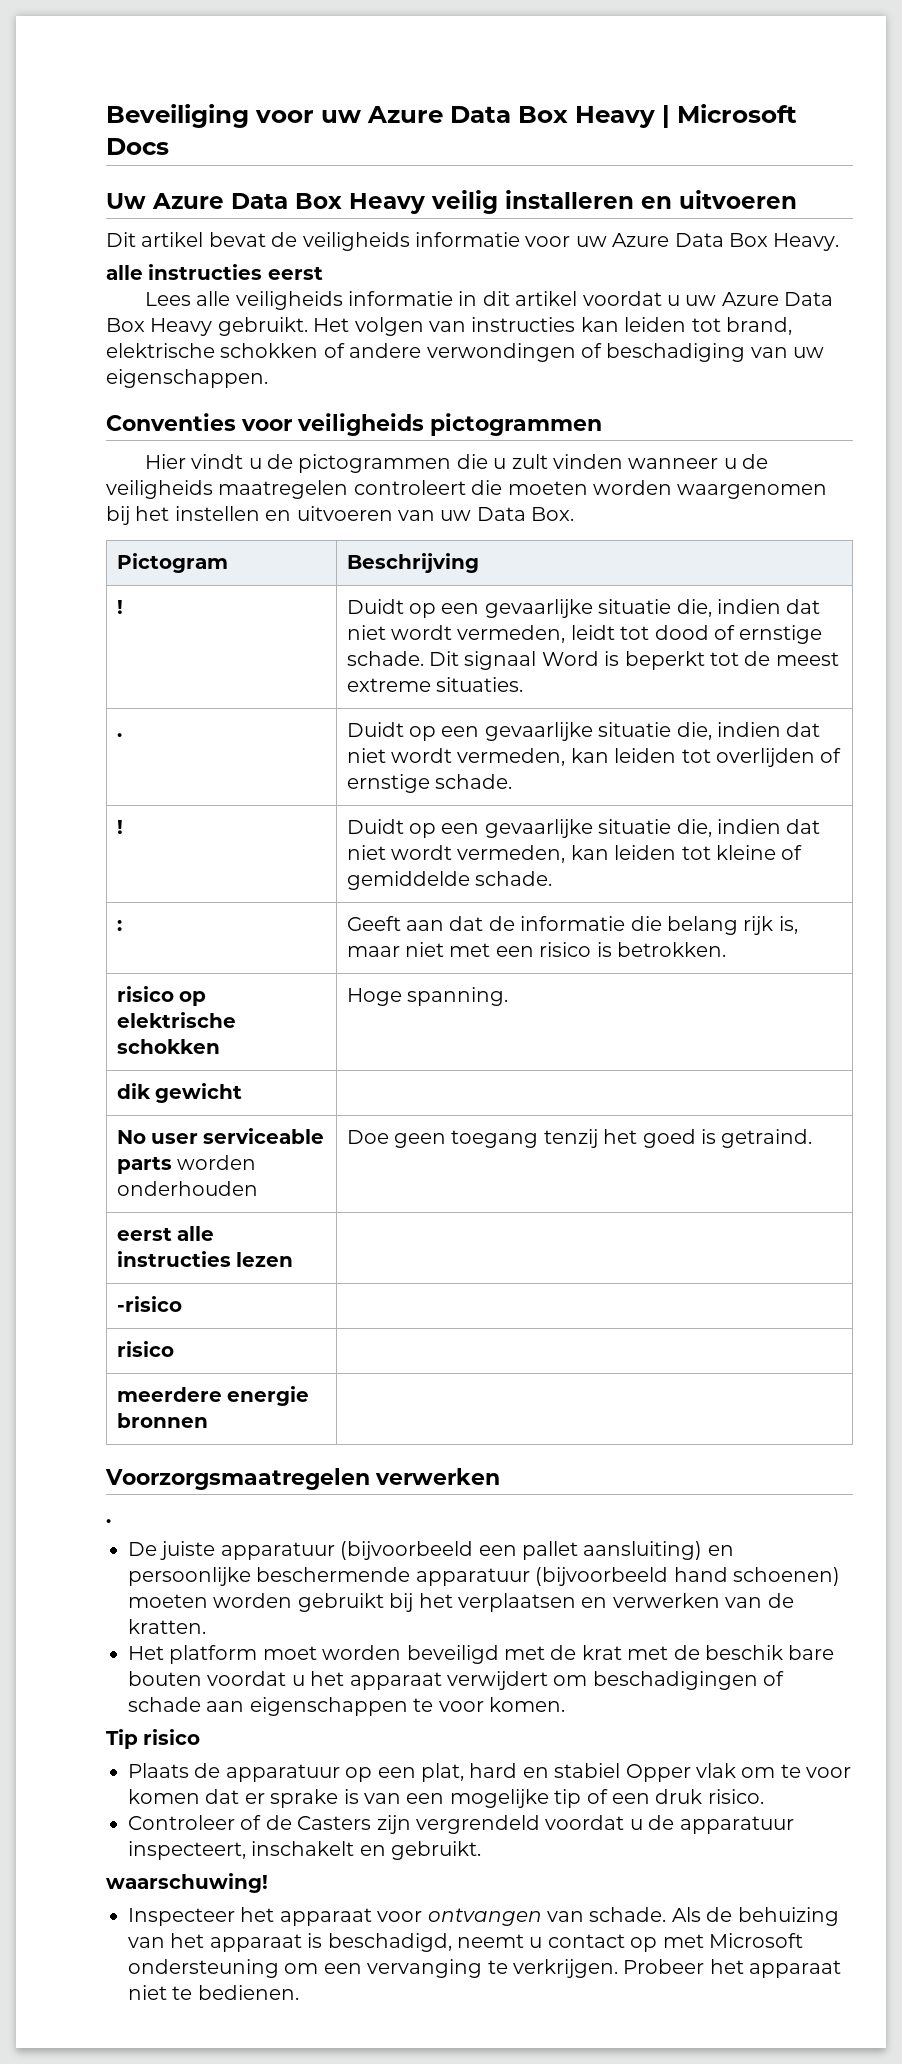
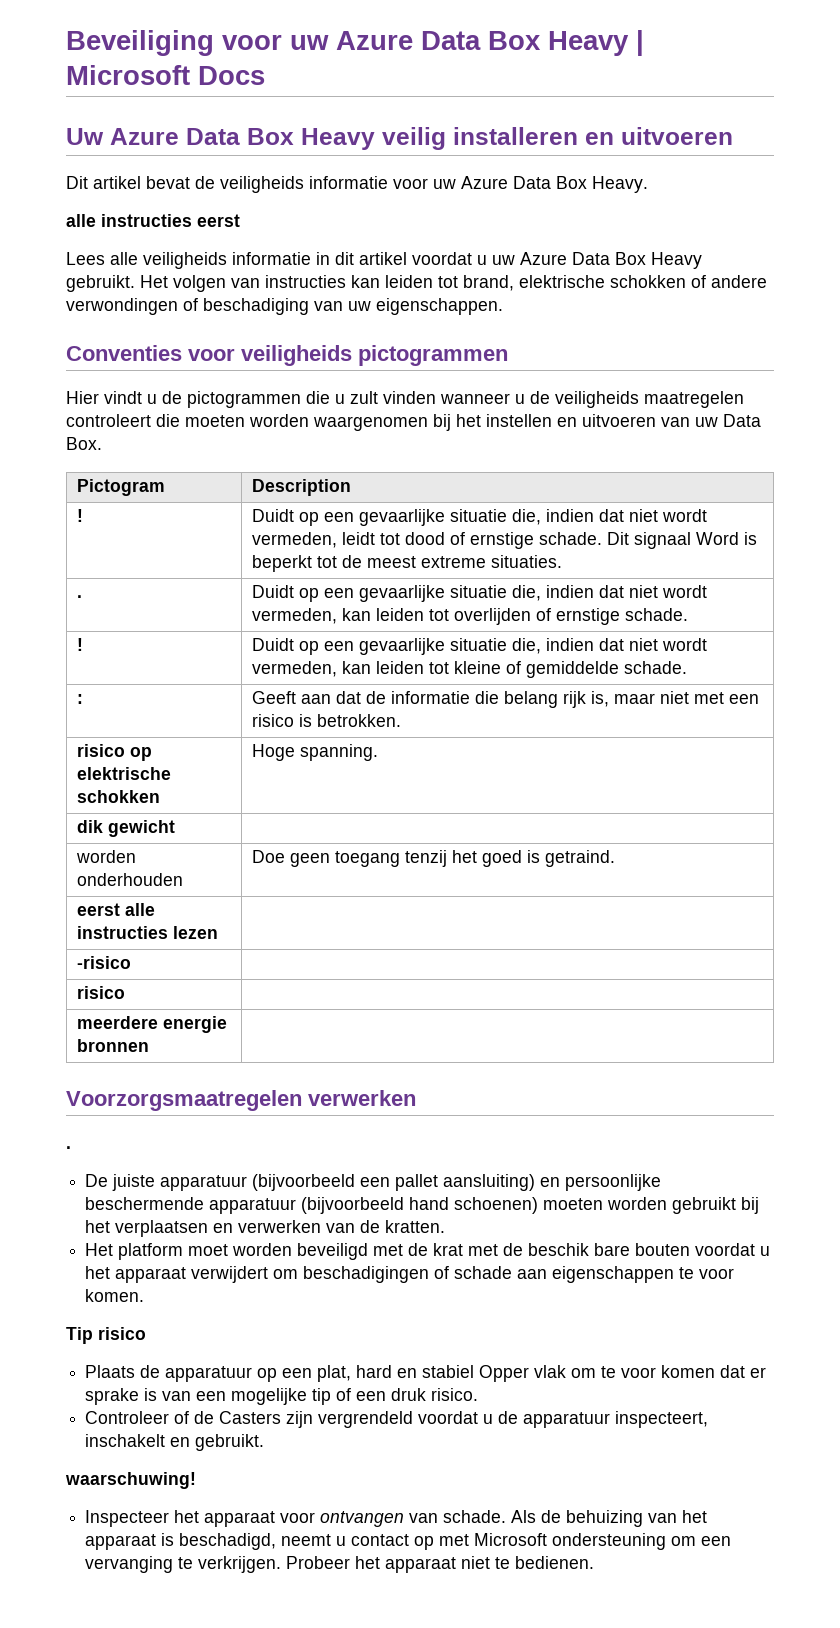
[346,553,479,573] Beschrijving -> [252,479,352,496] Description
[116,1128,325,1144] [116,1156,172,1174] No user serviceable parts -> (176, 828) none

